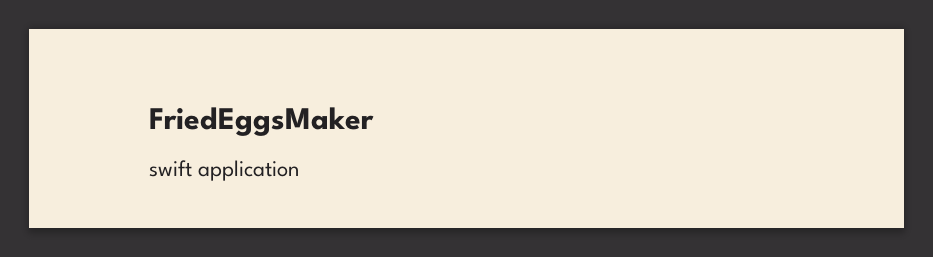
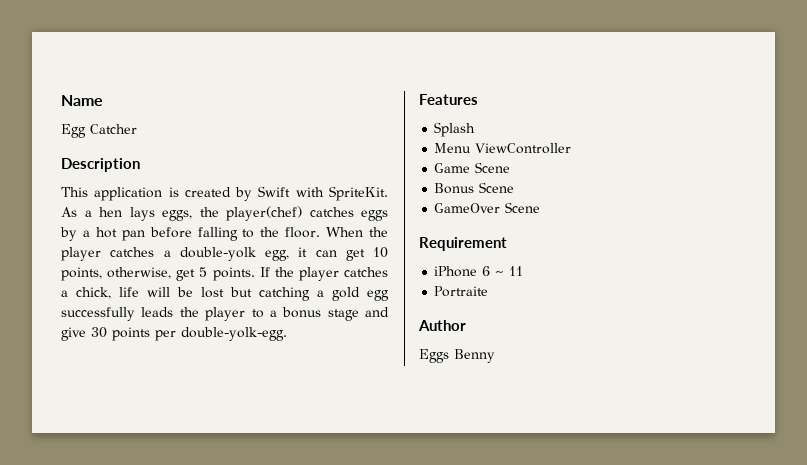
[149,107,374,136] [149,160,300,181] FriedEggsMaker // swift application -> [61,95,103,106] [61,124,137,138] [61,158,140,172] [61,186,388,201] [61,206,388,221] [60,227,388,241] [61,247,388,261] [61,267,388,281] [61,287,389,301] [61,307,389,321] [61,327,287,341] [419,94,478,105] [434,122,476,137] [434,143,572,154] [434,162,511,173] [434,182,515,194] [434,202,541,213] [419,237,507,251] [434,266,524,277] [434,286,489,297] [418,320,466,331] [419,349,495,363] Name // Egg Catcher // Description // This application is created by Swift with SpriteKit. As a hen lays eggs, the player(chef) catches eggs by a hot pan before falling to the floor. When the player catches a double-yolk egg, it can get 10 points, otherwise, get 5 points. If the player catches a chick, life will be lost but catching a gold egg successfully leads the player to a bonus stage and give 30 points per double-yolk-egg. // Features // Splash // Menu ViewController // Game Scene // Bonus Scene // GameOver Scene // Requirement // iPhone 6 ~ 11 // Portraite // Author // Eggs Benny

